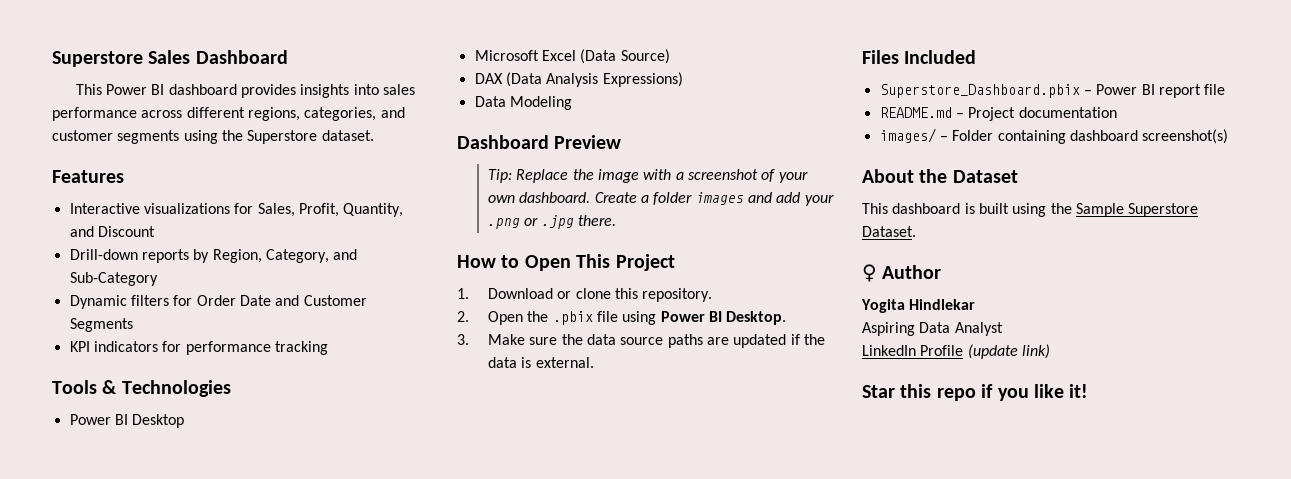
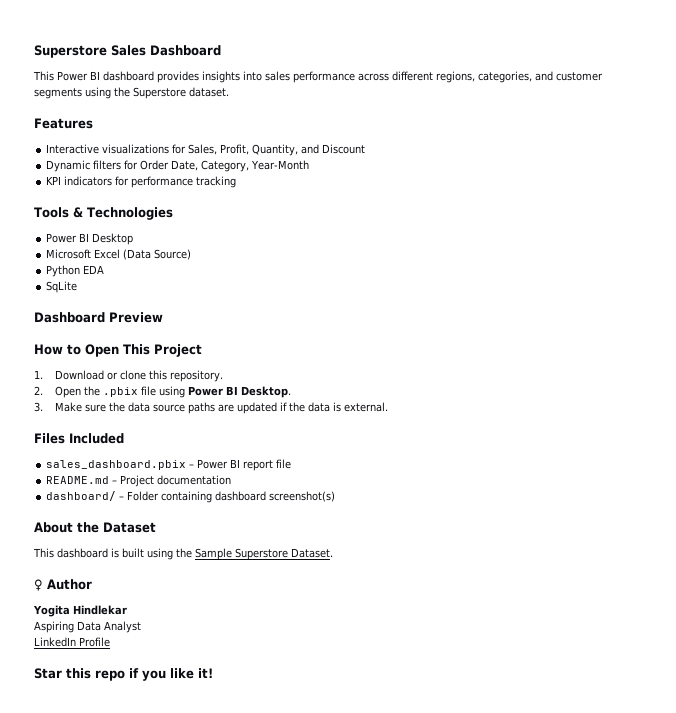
[69,249,358,263] [69,272,158,286] // Drill-down reports by Region, Category, and Sub-Category -> (366, 149) none
[239,295,367,306] [69,318,133,332] Date and Customer Segments -> [171,160,310,172] Date, Category, Year-Month
[474,72,683,87] [474,96,572,110] [457,135,622,149] [488,169,808,183] [488,192,834,206] [488,215,617,229] DAX (Data Analysis Expressions) // Data Modeling // Dashboard Preview // Tip: Replace the image with a screenshot of your own dashboard. Create a folder images and add your .png or .jpg there. -> [46,265,105,277] [46,281,78,293] [34,312,163,323] Python EDA // SqLite // Dashboard Preview
[879,84,1080,98] Superstore_Dashboard.pbix -> [46,460,187,470] sales_dashboard.pbix
[879,128,936,143] images/ -> [46,491,117,501] dashboard/
[967,344,1050,359] (update link) -> (110, 642) none

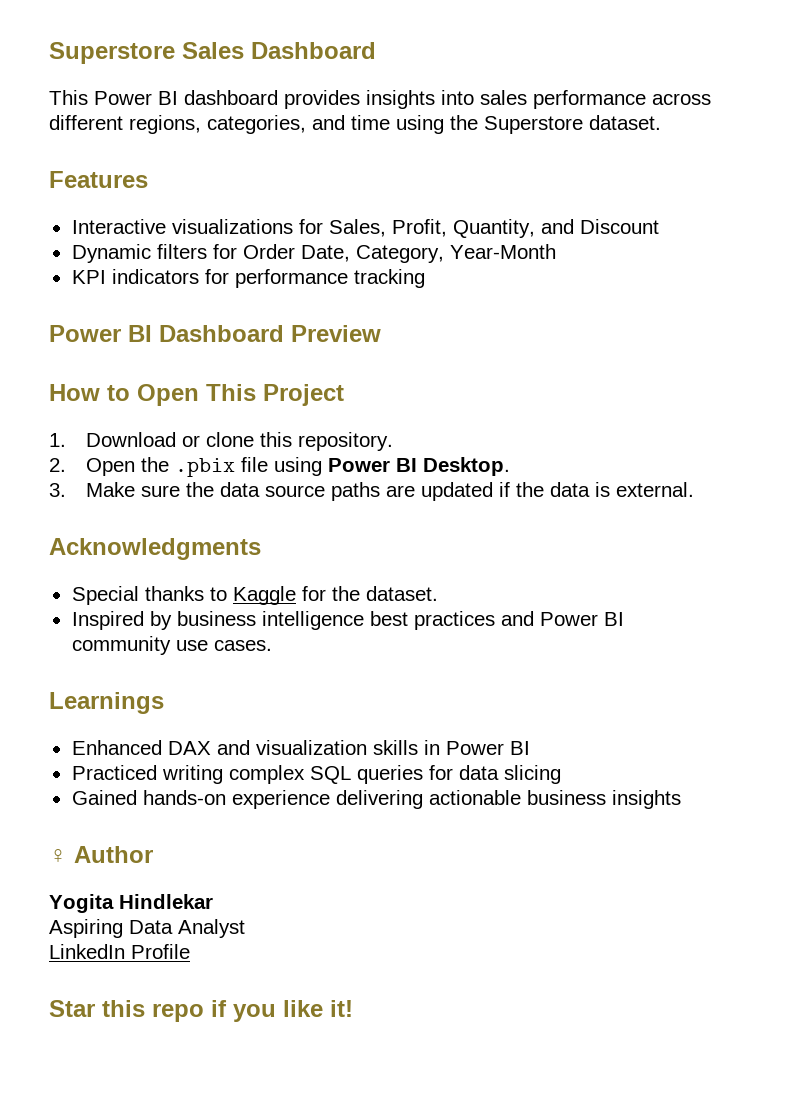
[556,72,603,81] [34,88,82,99] customer segments -> [351,115,390,130] time
[34,207,173,220] [46,233,134,245] [46,249,192,260] [46,265,105,277] [46,281,78,293] // Tools & Technologies // Power BI Desktop // Microsoft Excel (Data Source) // Python EDA // SqLite // -> [49,325,152,342] // Power BI
[34,433,124,444] [46,459,292,471] [46,475,232,487] [46,491,336,503] [34,522,156,533] [33,548,333,560] Files Included // sales_dashboard.pbix – Power BI report file // README.md – Project documentation // dashboard/ – Folder containing dashboard screenshot(s) // About the Dataset // This dashboard is built using the Sample Superstore Dataset. -> [49,538,261,560] [71,586,438,605] [71,611,624,630] [71,636,272,655] [49,692,164,714] [71,740,530,755] [71,765,561,784] [71,790,681,809] Acknowledgments // Special thanks to Kaggle for the dataset. // Inspired by business intelligence best practices and Power BI community use cases. // Learnings // Enhanced DAX and visualization skills in Power BI // Practiced writing complex SQL queries for data slicing // Gained hands-on experience delivering actionable business insights

